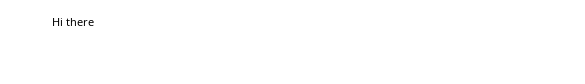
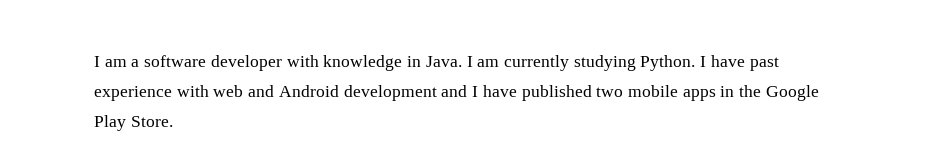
[52,18,94,26] Hi there -> [94,55,779,71] [94,85,819,101] [94,115,173,131] I am a software developer with knowledge in Java. I am currently studying Python. I have past experience with web and Android development and I have published two mobile apps in the Google Play Store.

